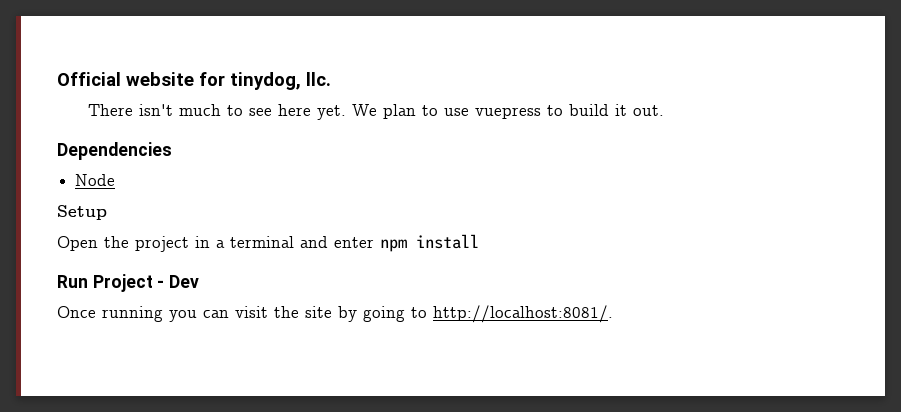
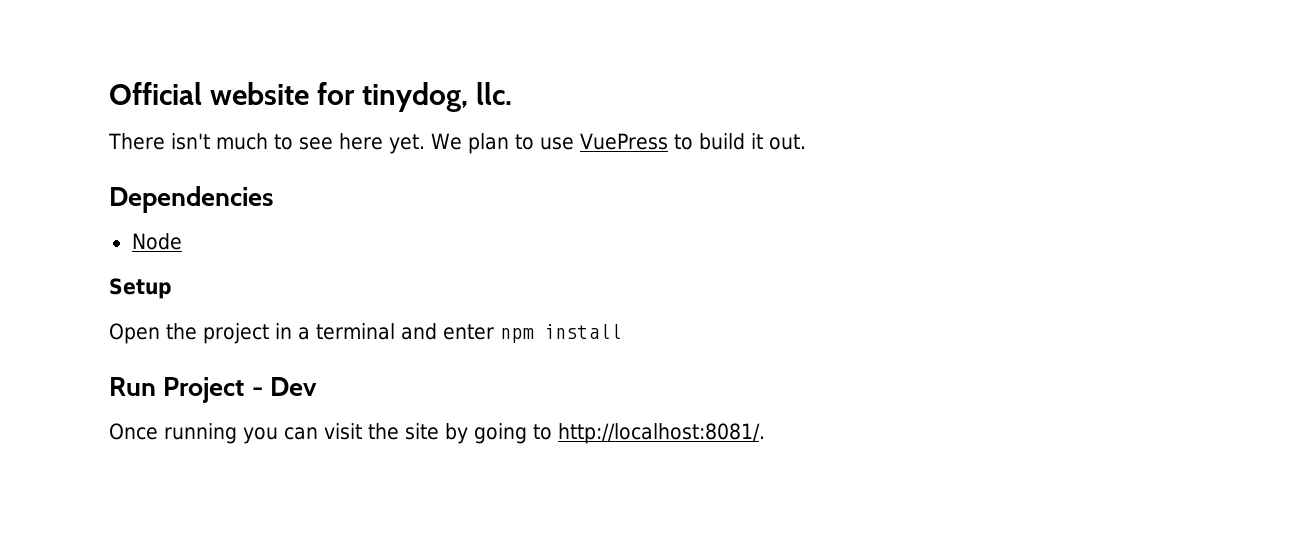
[474,107,541,119] vuepress -> [579,133,668,150] VuePress

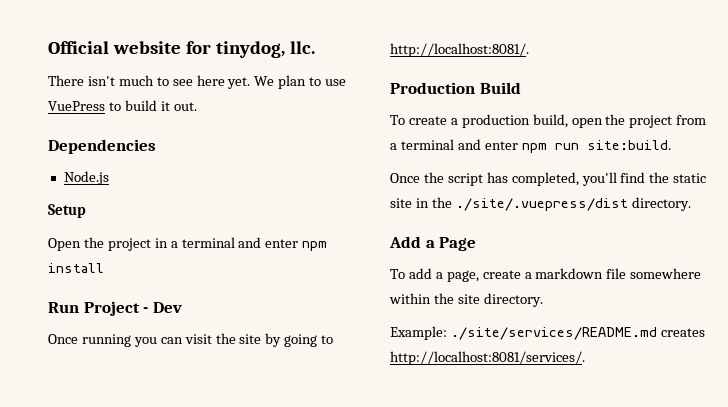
[131,233,182,250] Node -> [63,171,109,185] Node.js
(765, 433) none -> [390,82,521,94] [390,114,707,128] [390,139,671,153] [390,172,707,186] [390,197,691,211] [389,236,477,251] [390,268,702,282] [389,293,543,307] [390,326,705,340] [390,351,585,365] // Production Build // To create a production build, open the project from a terminal and enter npm run site:build. // Once the script has completed, you'll find the static site in the ./site/.vuepress/dist directory. // Add a Page // To add a page, create a markdown file somewhere within the site directory. // Example: ./site/services/README.md creates http://localhost:8081/services/.

